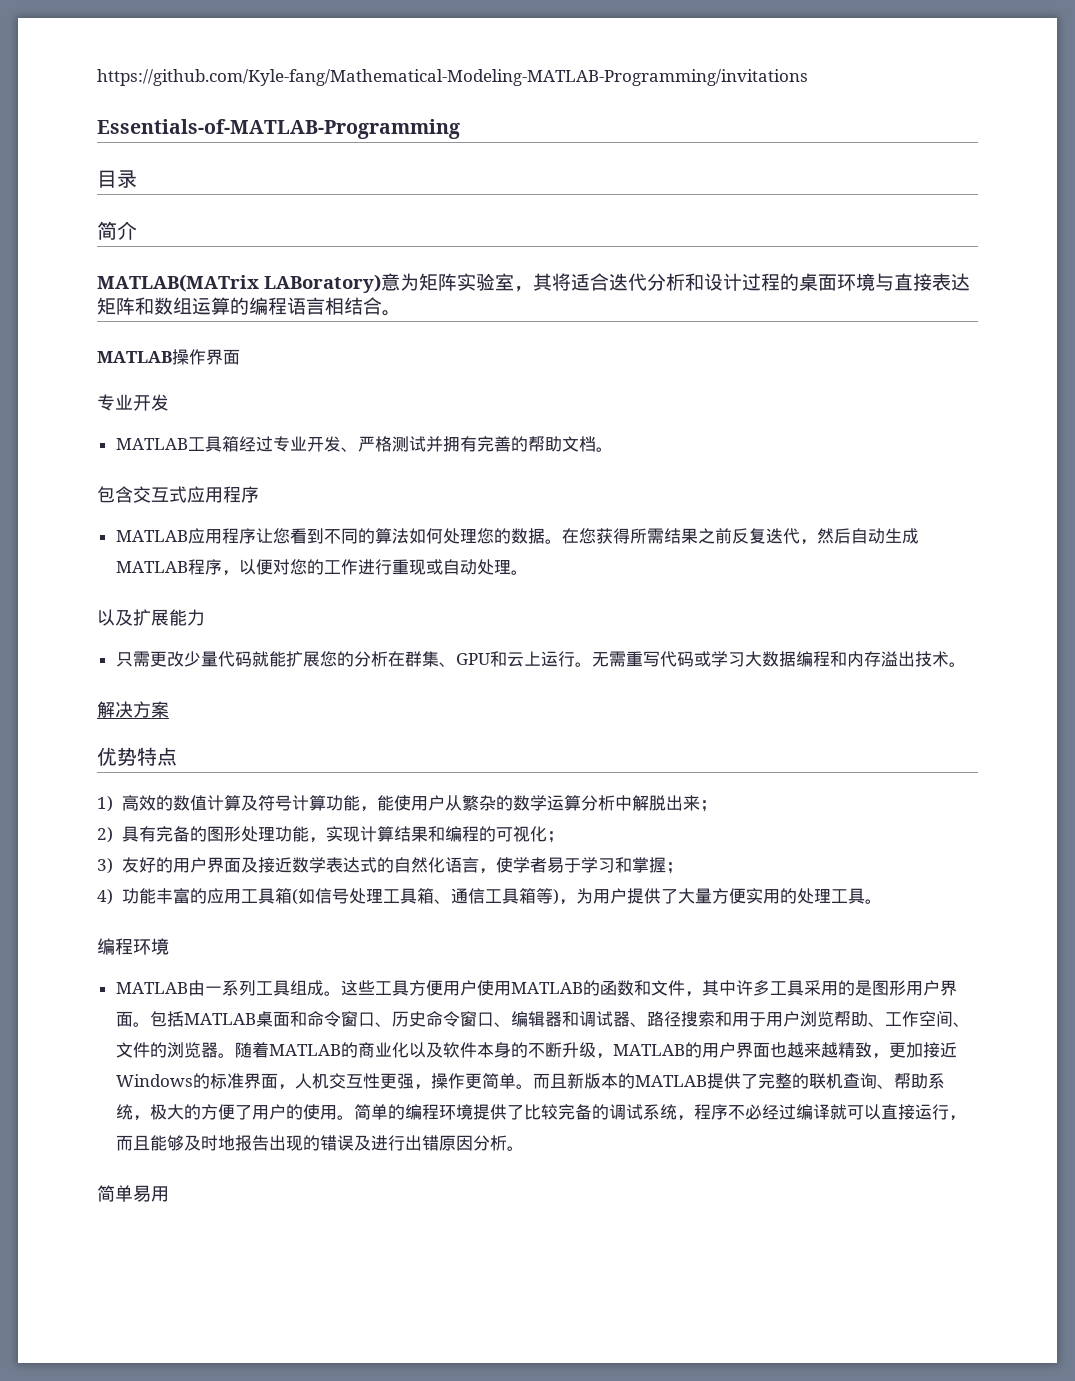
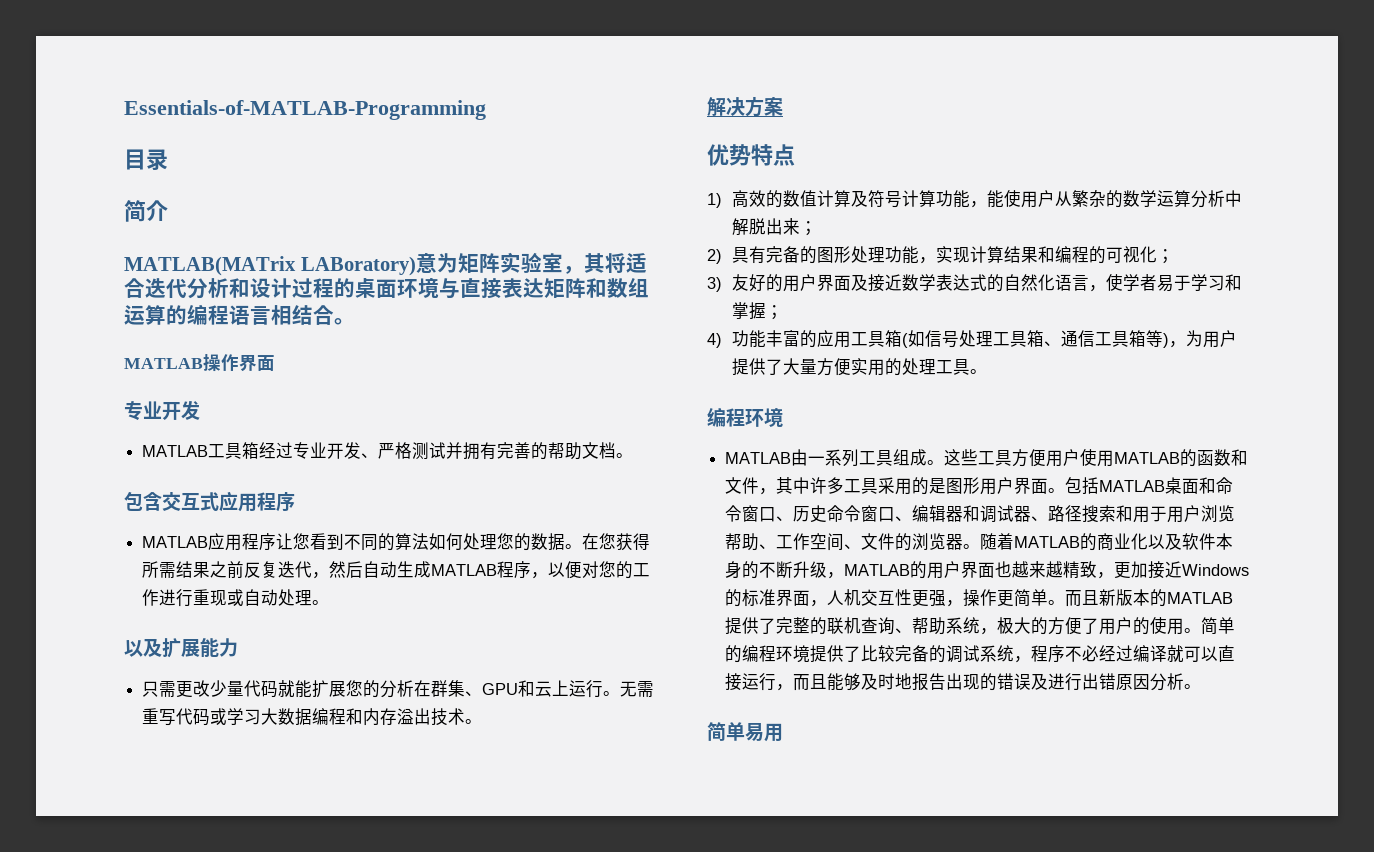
[97,69,808,86] https://github.com/Kyle-fang/Mathematical-Modeling-MATLAB-Programming/invitations // -> (124, 110) none

